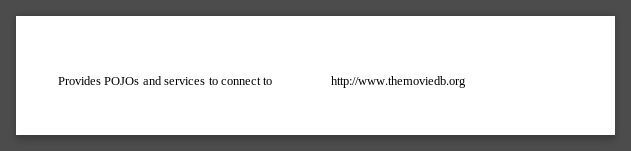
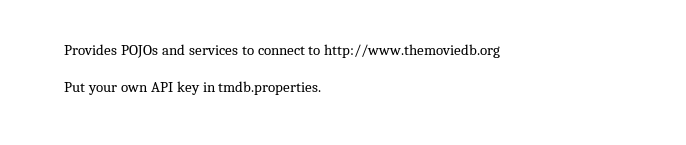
(466, 82) none -> [64,81,322,95] // Put your own API key in tmdb.properties.

